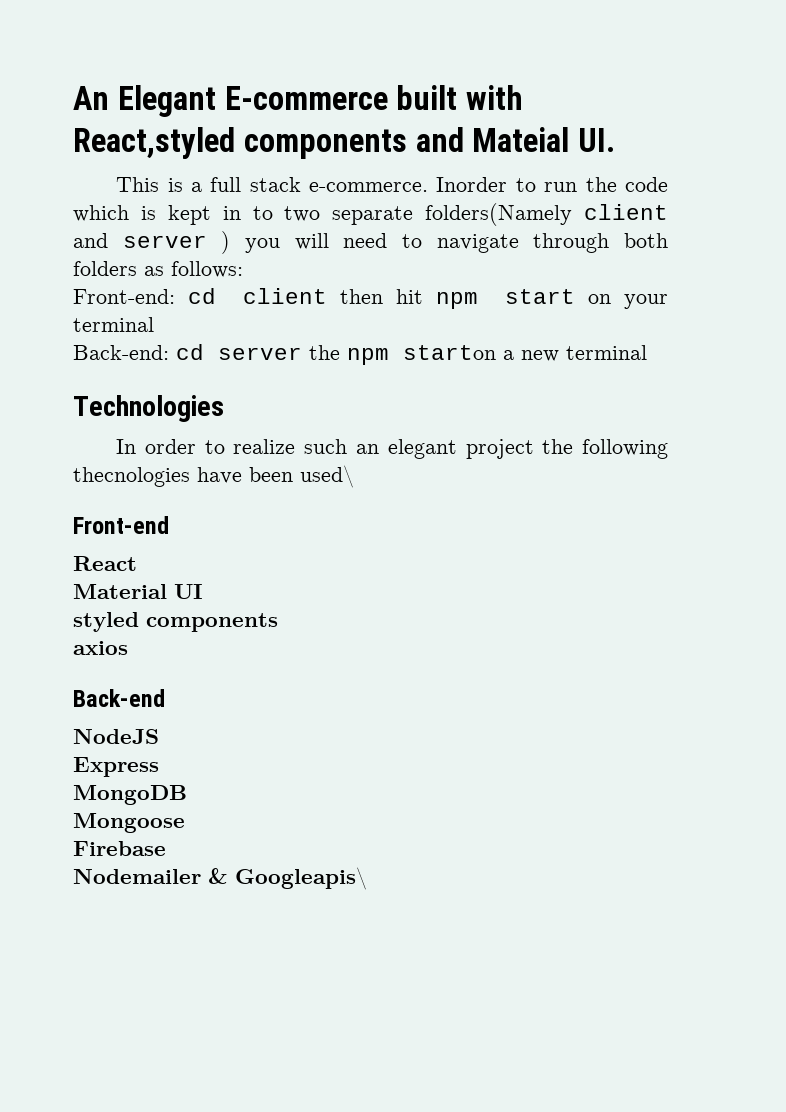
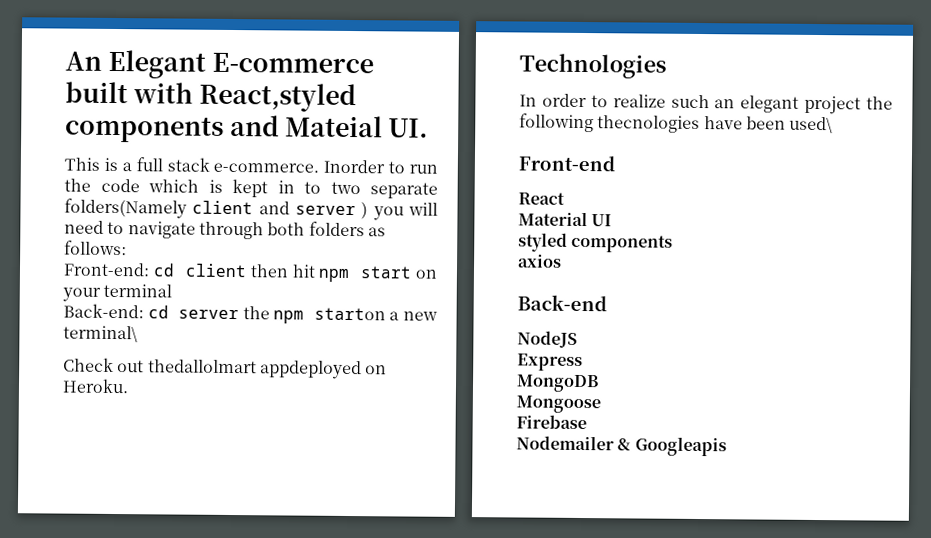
[566,345,647,360] terminal -> [63,325,138,343] [63,357,388,380] [62,378,129,394] terminal\ // Check out thedallolmart appdeployed on Heroku.
[235,867,367,890] Googleapis\ -> [634,436,727,457] Googleapis

